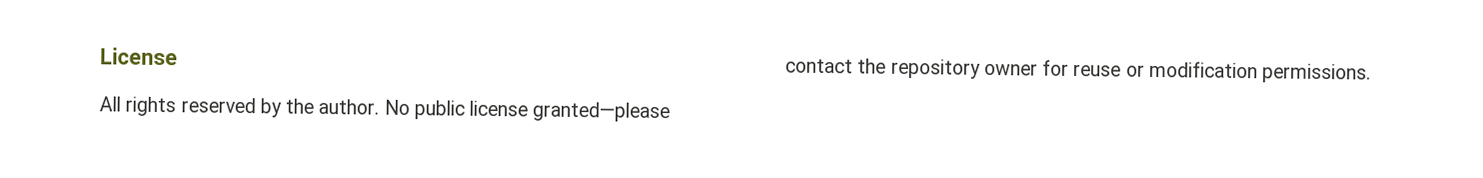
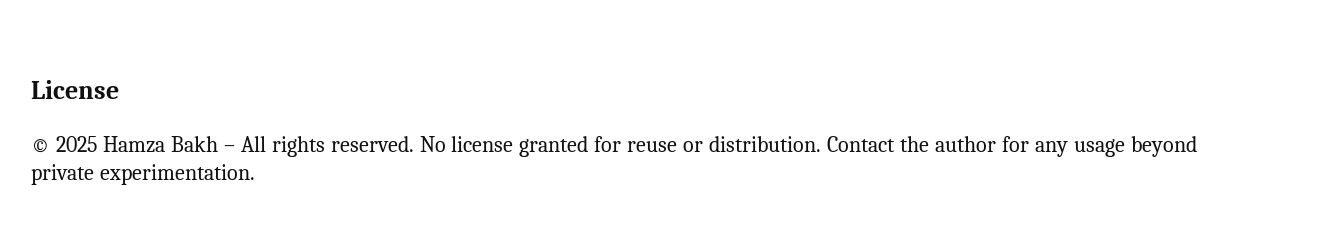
[99,96,671,123] [785,58,1372,84] All rights reserved by the author. No public license granted—please contact the repository owner for reuse or modification permissions. -> [31,136,1197,157] [31,164,255,185] © 2025 Hamza Bakh – All rights reserved. No license granted for reuse or distribution. Contact the author for any usage beyond private experimentation.

